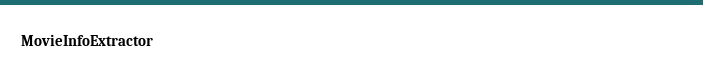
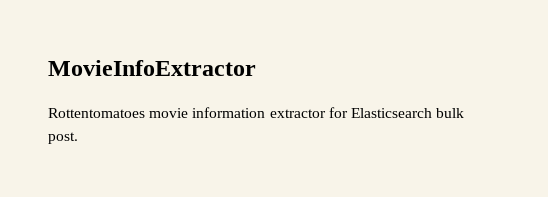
(153, 40) none -> [48,107,465,118] [48,132,78,144] // Rottentomatoes movie information extractor for Elasticsearch bulk post.

